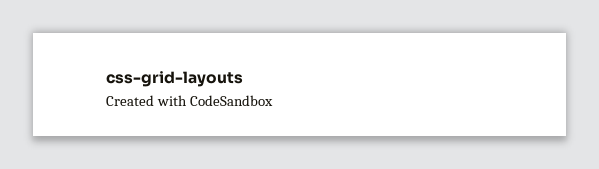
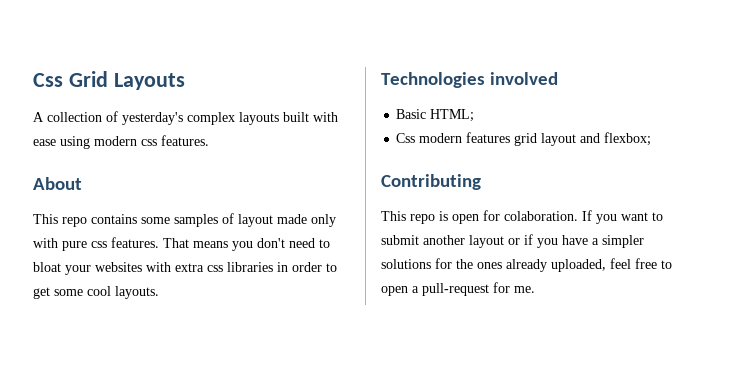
[106,71,243,87] [106,95,273,106] css-grid-layouts // Created with CodeSandbox -> [33,71,185,90] [33,111,338,125] [33,135,209,149] [33,177,82,190] [33,213,336,227] [33,237,330,251] [33,262,337,275] [33,286,159,299] [381,72,559,88] [396,109,475,122] [396,132,652,146] [381,174,481,190] [381,210,663,224] [381,234,644,248] [381,258,672,272] [381,282,535,296] Css Grid Layouts // A collection of yesterday's complex layouts built with ease using modern css features. // About // This repo contains some samples of layout made only with pure css features. That means you don't need to bloat your websites with extra css libraries in order to get some cool layouts. // Technologies involved // Basic HTML; // Css modern features grid layout and flexbox; // Contributing // This repo is open for colaboration. If you want to submit another layout or if you have a simpler solutions for the ones already uploaded, feel free to open a pull-request for me.

